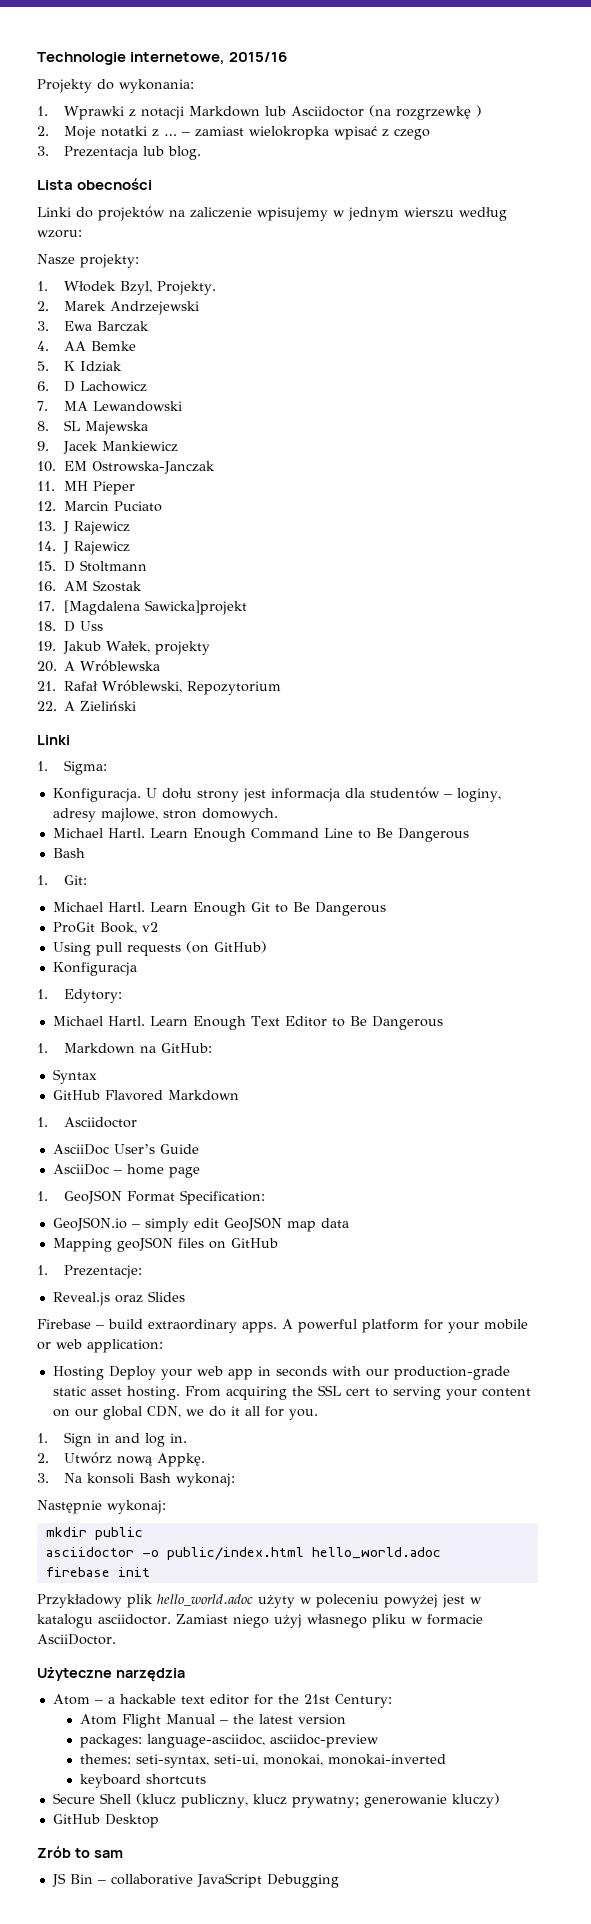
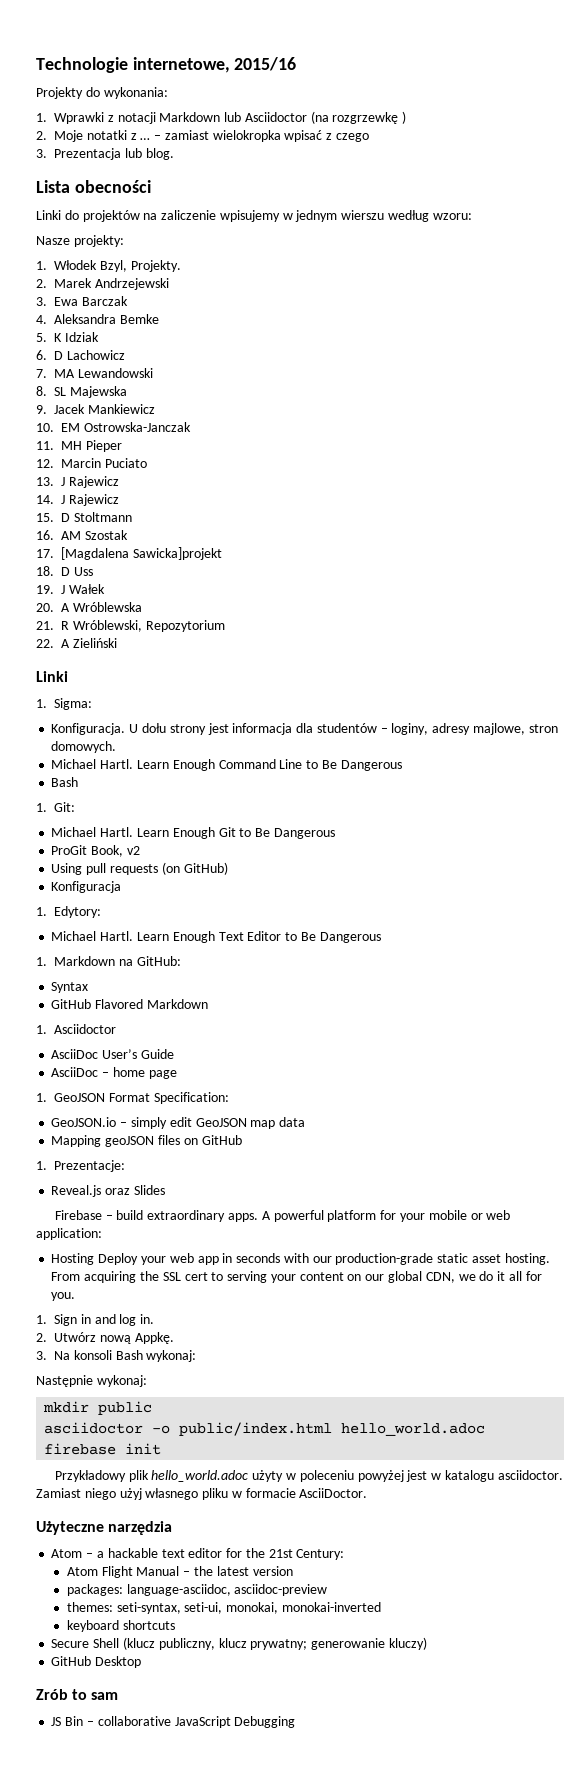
[63,341,86,351] AA -> [54,314,116,324] Aleksandra
[62,641,210,655] Jakub Wałek, projekty -> [61,584,105,594] J Wałek
[63,681,98,691] Rafał -> [61,621,69,630] R

